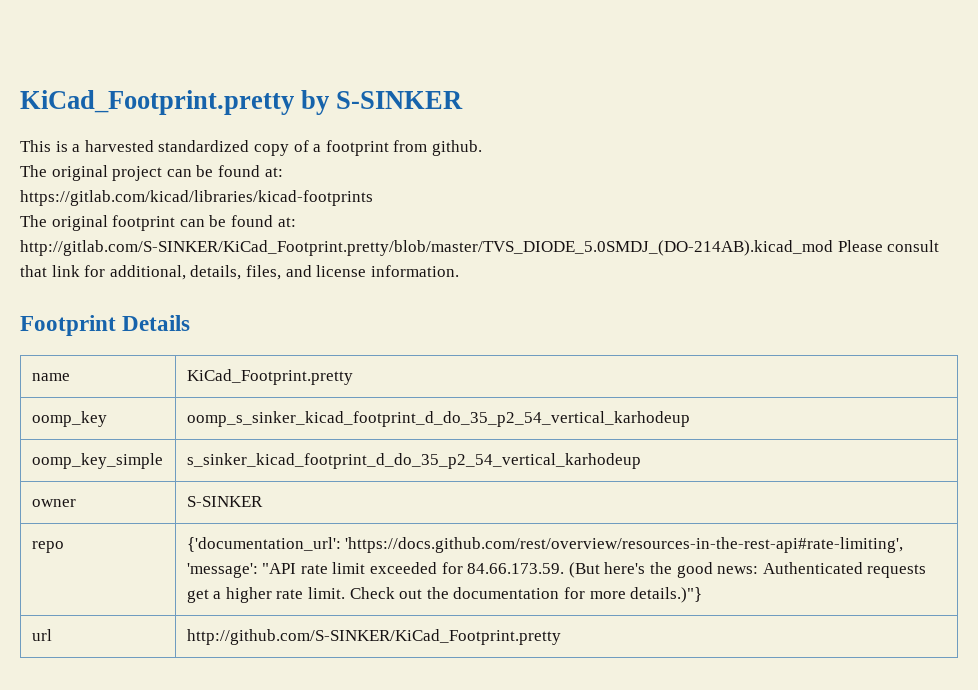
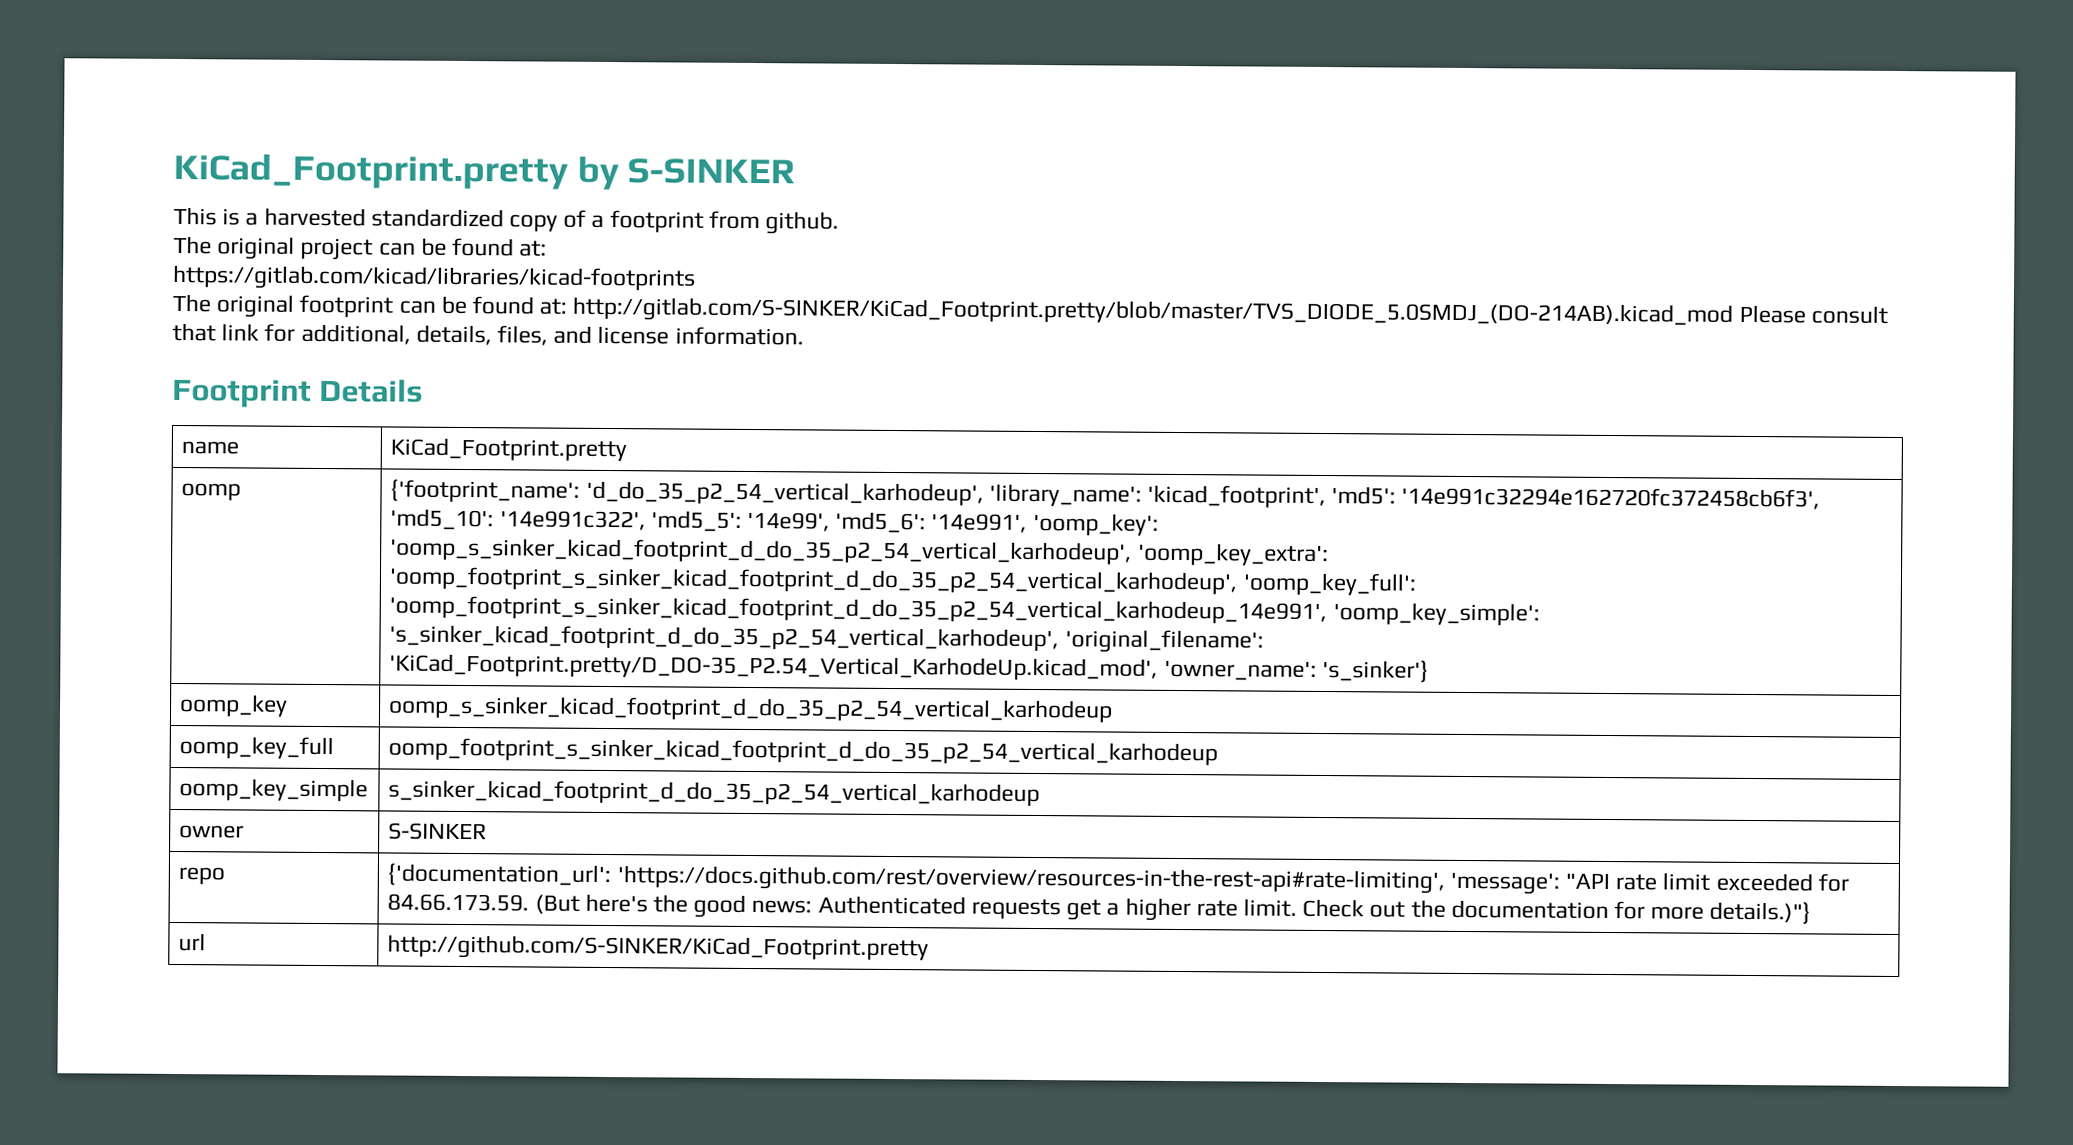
(353, 377) none -> [181,483,242,501] [390,479,1821,510] [390,508,1159,536] [390,537,1329,567] [389,566,1417,596] [389,595,1540,626] [389,624,1264,654] [389,653,1429,683] // oomp | {'footprint_name': 'd_do_35_p2_54_vertical_karhodeup', 'library_name': 'kicad_footprint', 'md5': '14e991c32294e162720fc372458cb6f3', 'md5_10': '14e991c322', 'md5_5': '14e99', 'md5_6': '14e991', 'oomp_key': 'oomp_s_sinker_kicad_footprint_d_do_35_p2_54_vertical_karhodeup', 'oomp_key_extra': 'oomp_footprint_s_sinker_kicad_footprint_d_do_35_p2_54_vertical_karhodeup', 'oomp_key_full': 'oomp_footprint_s_sinker_kicad_footprint_d_do_35_p2_54_vertical_karhodeup_14e991', 'oomp_key_simple': 's_sinker_kicad_footprint_d_do_35_p2_54_vertical_karhodeup', 'original_filename': 'KiCad_Footprint.pretty/D_DO-35_P2.54_Vertical_KarhodeUp.kicad_mod', 'owner_name': 's_sinker'}
(690, 419) none -> [179,736,335,760] [388,737,1219,766] // oomp_key_full | oomp_footprint_s_sinker_kicad_footprint_d_do_35_p2_54_vertical_karhodeup

